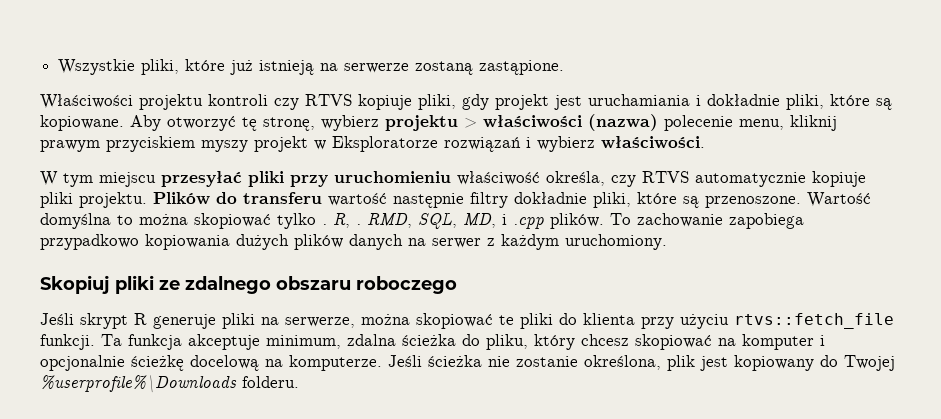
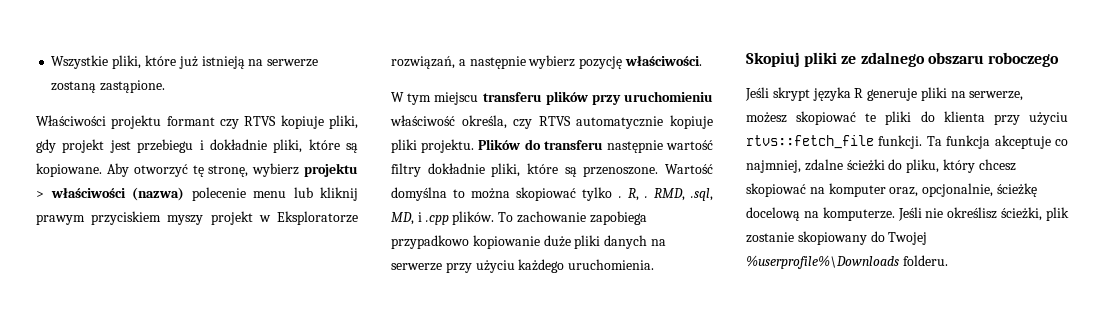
[208,94,268,106] kontroli -> [166,116,215,126] formant
[588,94,690,106] uruchamiania -> [137,139,194,153] przebiegu
[739,119,784,130] menu, -> [253,187,313,198] menu lub
[444,136,595,152] rozwiązań i wybierz -> [391,55,623,69] rozwiązań, a następnie wybierz pozycję
[161,171,284,187] przesyłać pliki -> [482,91,588,105] transferu plików
[328,193,464,208] wartość następnie -> [606,140,713,153] następnie wartość
[418,213,457,229] SQL, -> [691,188,713,201] .sql,
[145,234,667,250] kopiowania dużych plików danych na serwer z każdym uruchomiony. -> [472,235,666,249] [391,259,655,273] kopiowanie duże pliki danych na serwerze przy użyciu każdego uruchomienia.
(128, 321) none -> [812,87,851,101] języka
[361,314,410,325] można -> [746,112,787,123] możesz
[266,334,456,349] minimum, zdalna ścieżka -> [1055,139,1068,146] [746,159,885,173] co najmniej, zdalne ścieżki
[820,335,825,346] [40,355,125,371] i opcjonalnie -> [889,183,994,197] oraz, opcjonalnie,
[428,355,814,371] ścieżka nie zostanie określona, plik jest kopiowany -> [925,207,1069,221] [746,231,867,245] nie określisz ścieżki, plik zostanie skopiowany

